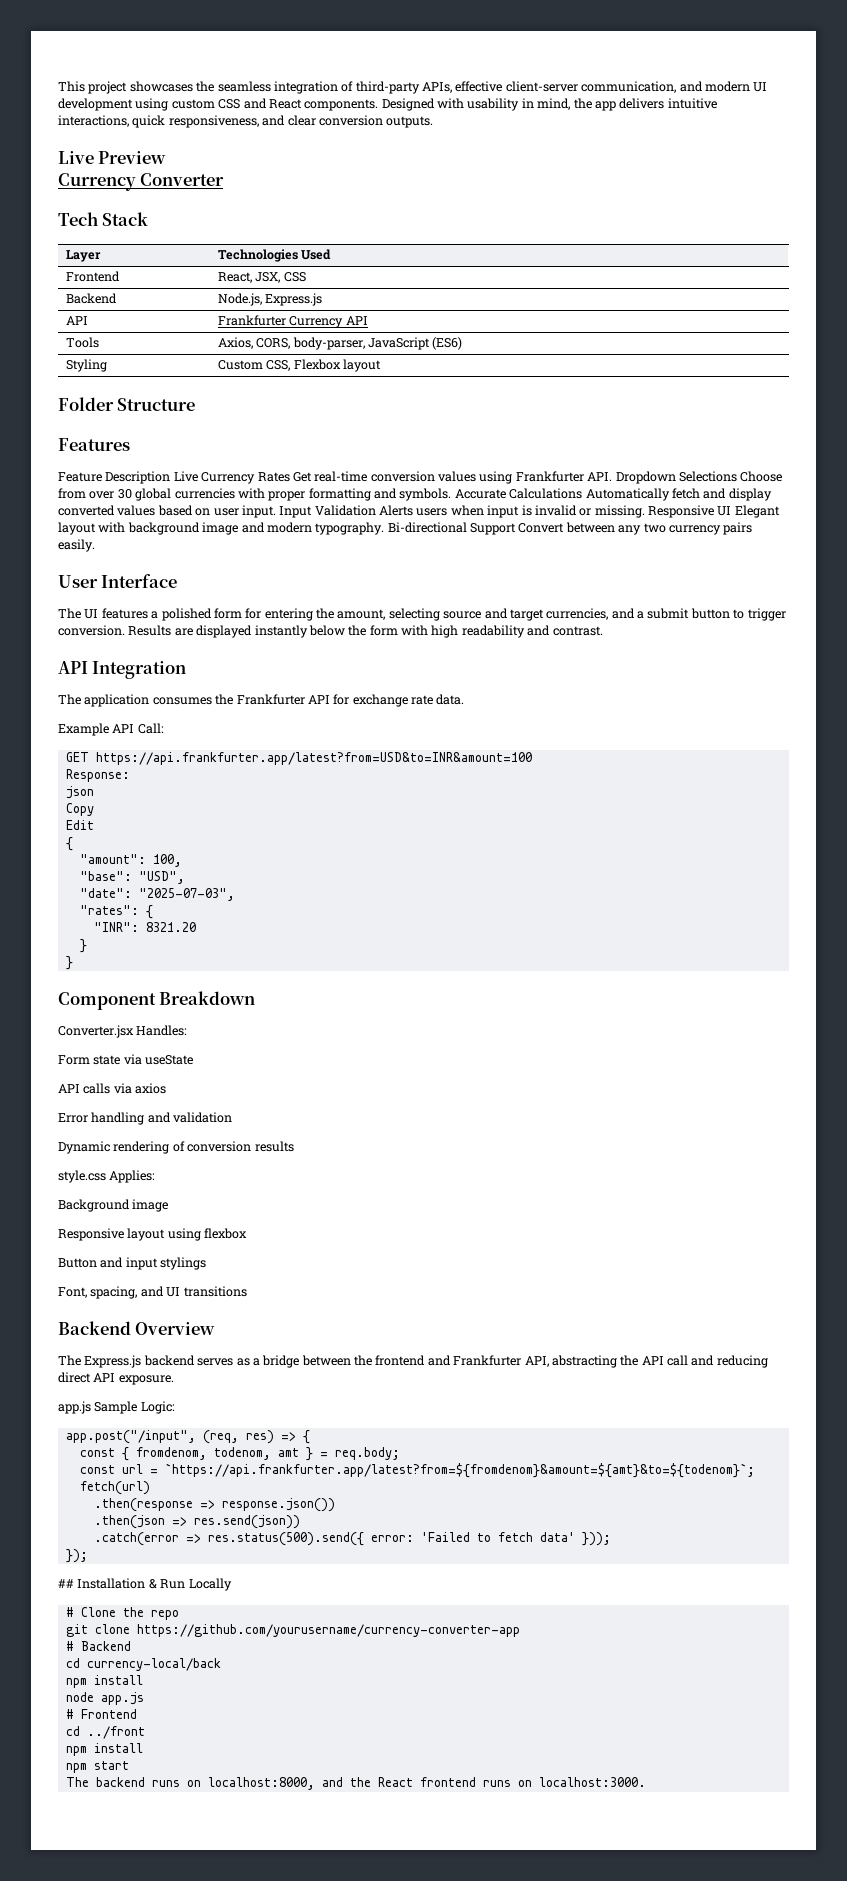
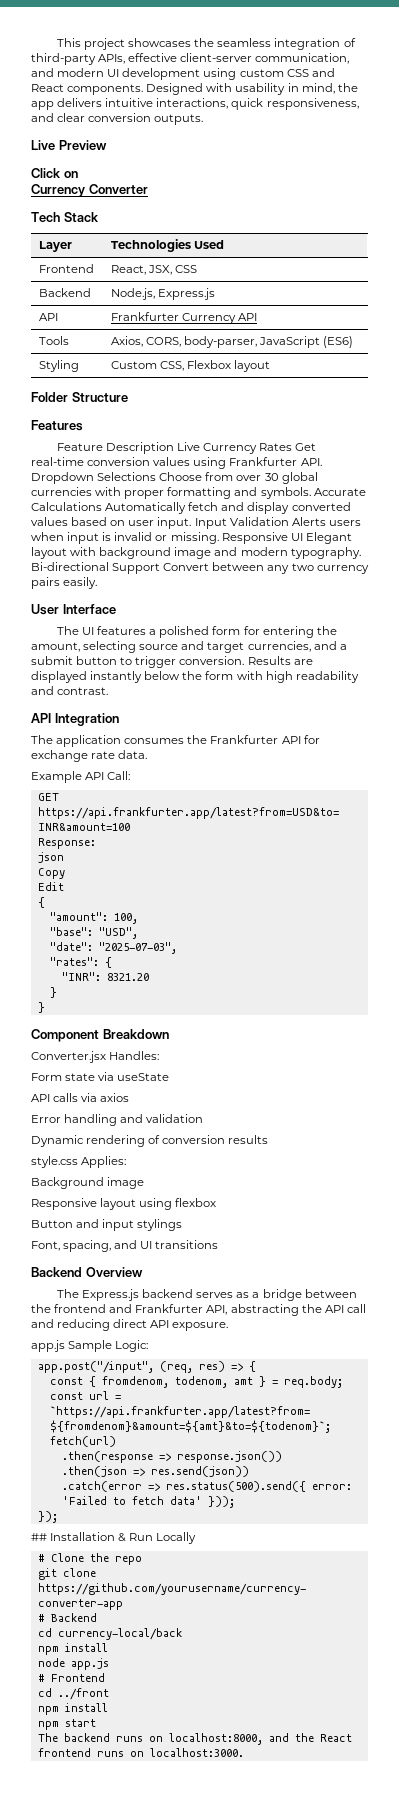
(167, 157) none -> [31,168,78,178] // Click on

